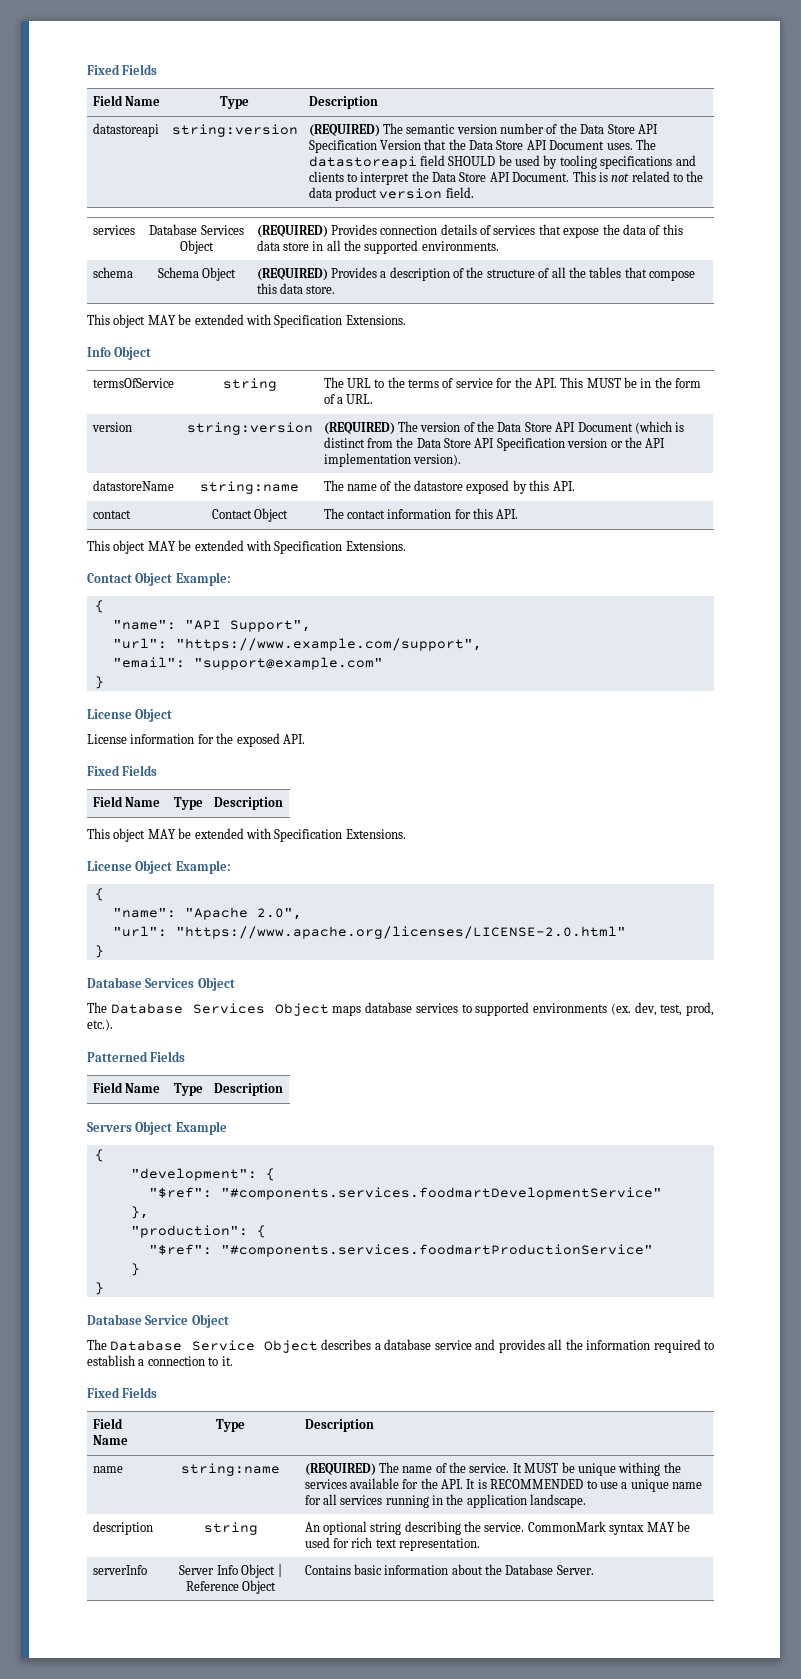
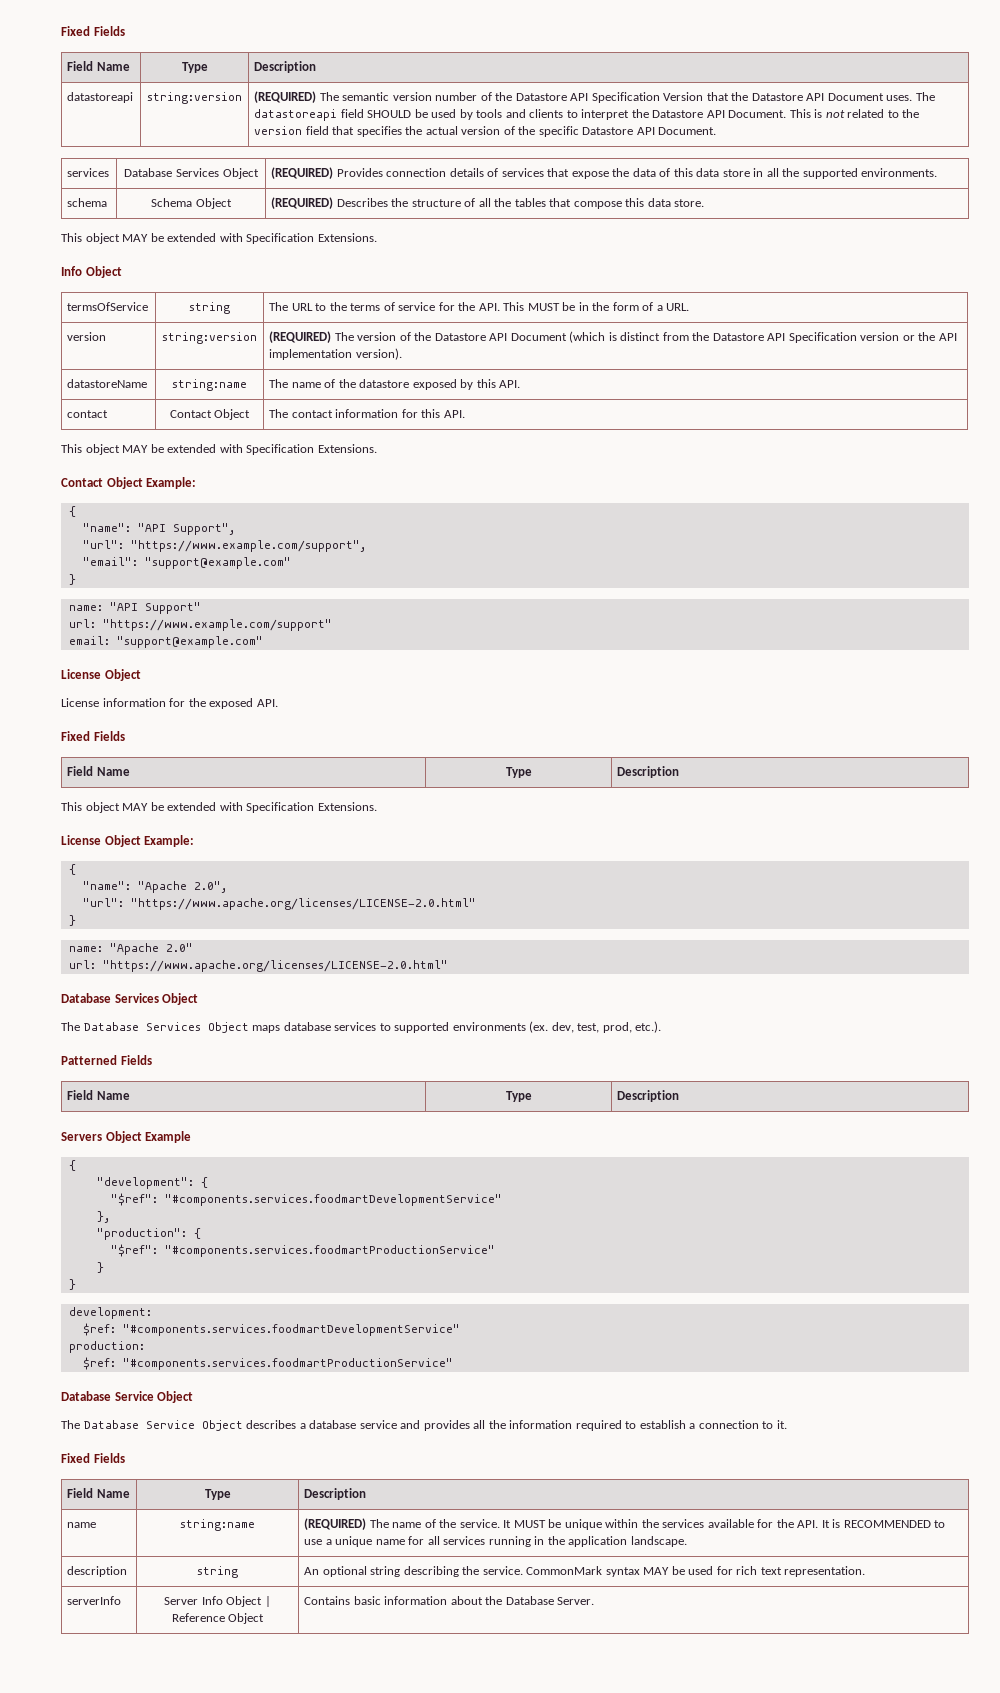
[580,124,635,134] Data Store -> [515,93,567,101] Datastore
[469,140,524,150] Data Store -> [751,93,803,101] Datastore
[559,155,673,169] tooling specifications -> [476,109,503,118] tools
[432,172,487,182] Data Store -> [652,110,704,118] Datastore
[308,187,474,201] data product version field. -> [254,126,717,137] version field that specifies the actual version of the specific Datastore API Document.
[330,267,465,281] Provides a description of -> [336,198,388,207] Describes
[497,422,552,432] Data Store -> [434,333,486,341] Datastore
[416,438,472,448] Data Store -> [712,333,764,341] Datastore
(104, 682) none -> [68,602,201,614] [68,619,332,631] [68,636,263,648] // name: "API Support" // url: "https://www.example.com/support" // email: "support@example.com"
(104, 951) none -> [68,943,193,955] [68,960,448,972] // name: "Apache 2.0" // url: "https://www.apache.org/licenses/LICENSE-2.0.html"
(104, 1288) none -> [68,1307,152,1319] [82,1323,460,1336] [68,1341,145,1353] [82,1357,453,1370] // development: // $ref: "#components.services.foodmartDevelopmentService" // production: // $ref: "#components.services.foodmartProductionService"
[618,1462,661,1476] withing -> [605,1519,639,1528] within

